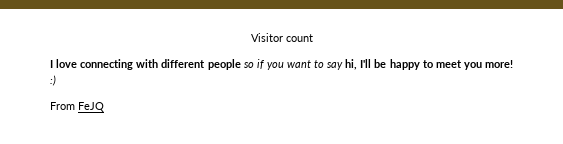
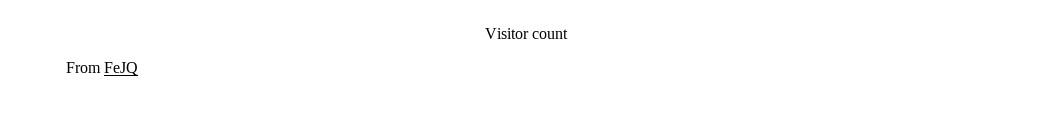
[50,59,513,70] [50,75,56,86] // I love connecting with different people so if you want to say hi, I'll be happy to meet you more! :) -> (569, 34) none

